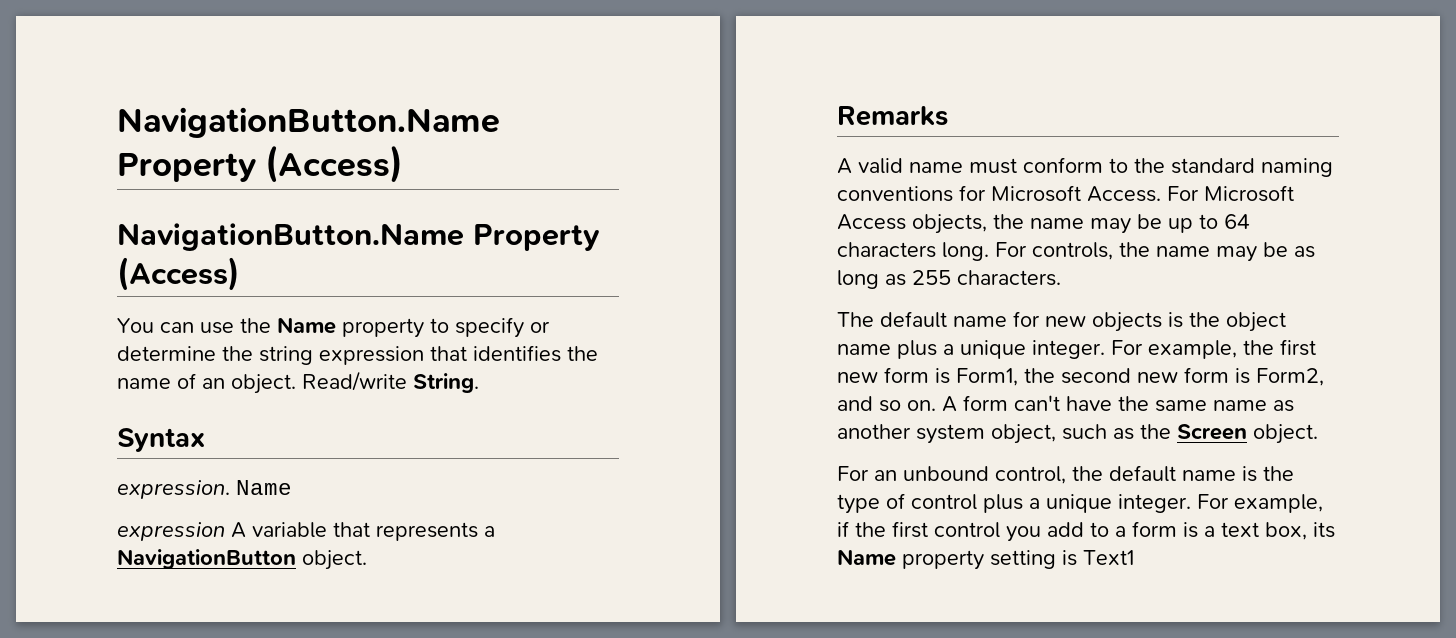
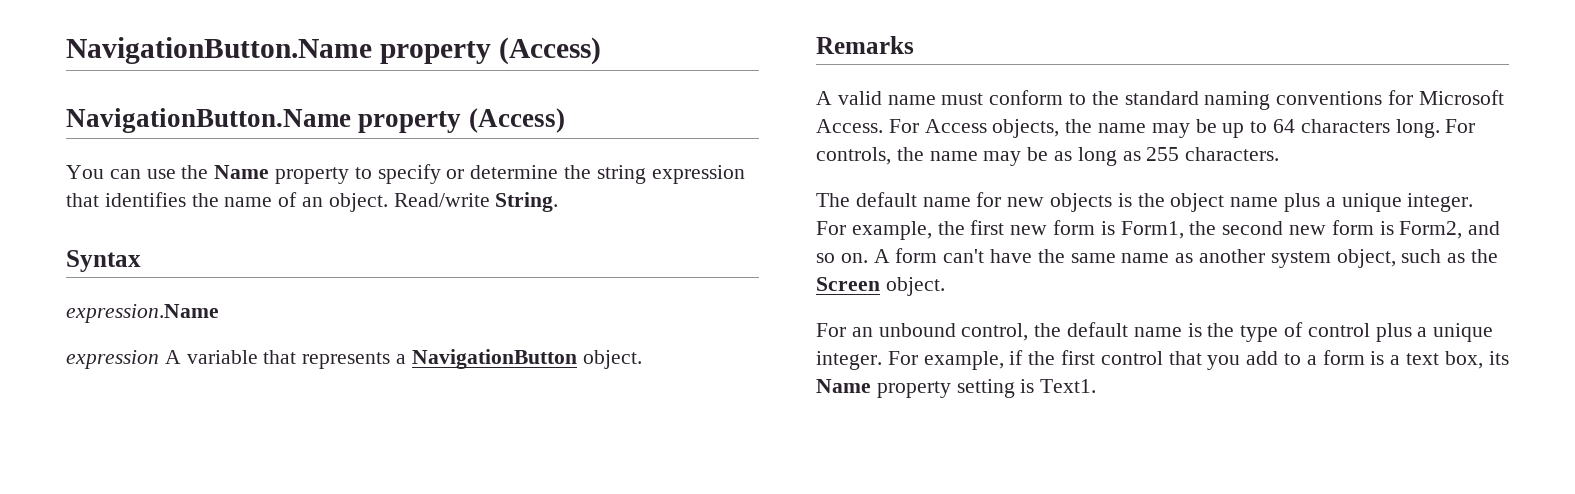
[117,107,500,138] [117,153,257,182] NavigationButton.Name Property -> [66,37,491,64] NavigationButton.Name property
[473,224,600,251] Property -> [358,111,462,133] property
[117,480,292,499] expression. Name -> [66,304,219,323] expression.Name
[1204,185,1294,202] Microsoft -> (919, 126) none
(1000, 530) none -> [1168,351,1202,365] that
[1083,550,1134,565] Text1 -> [1040,379,1097,393] Text1.

